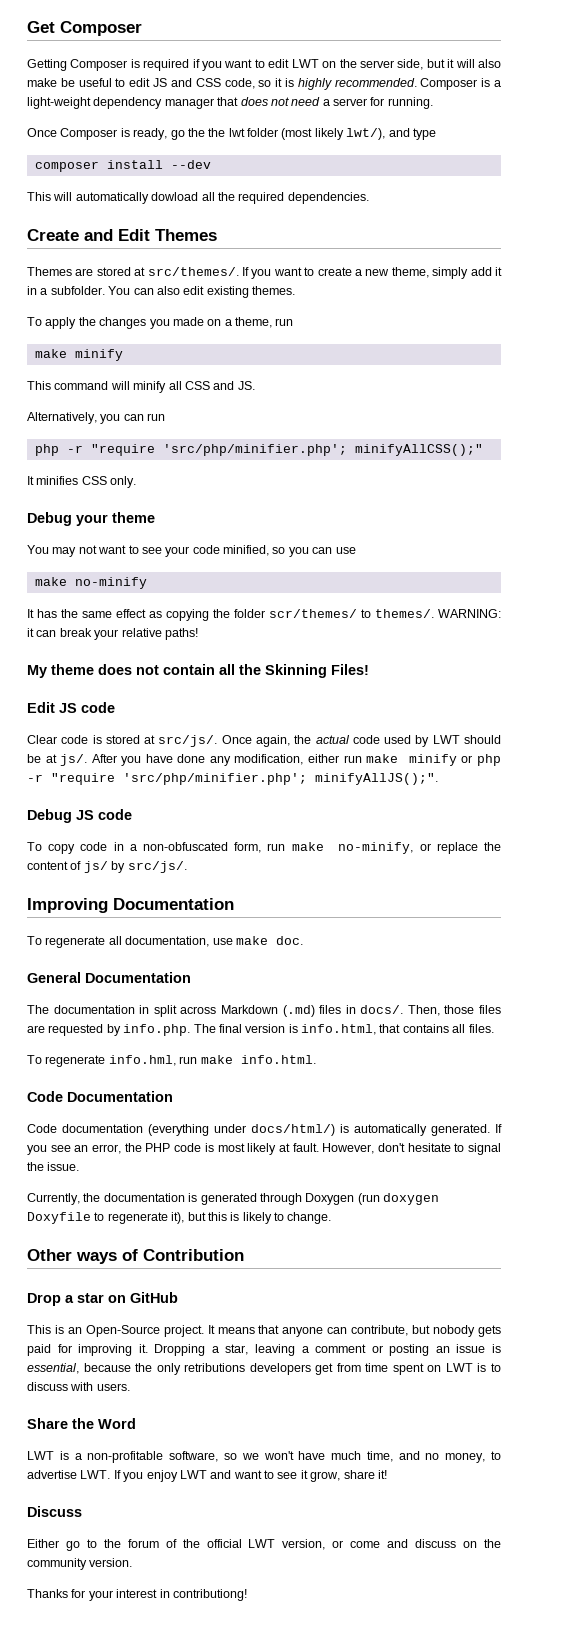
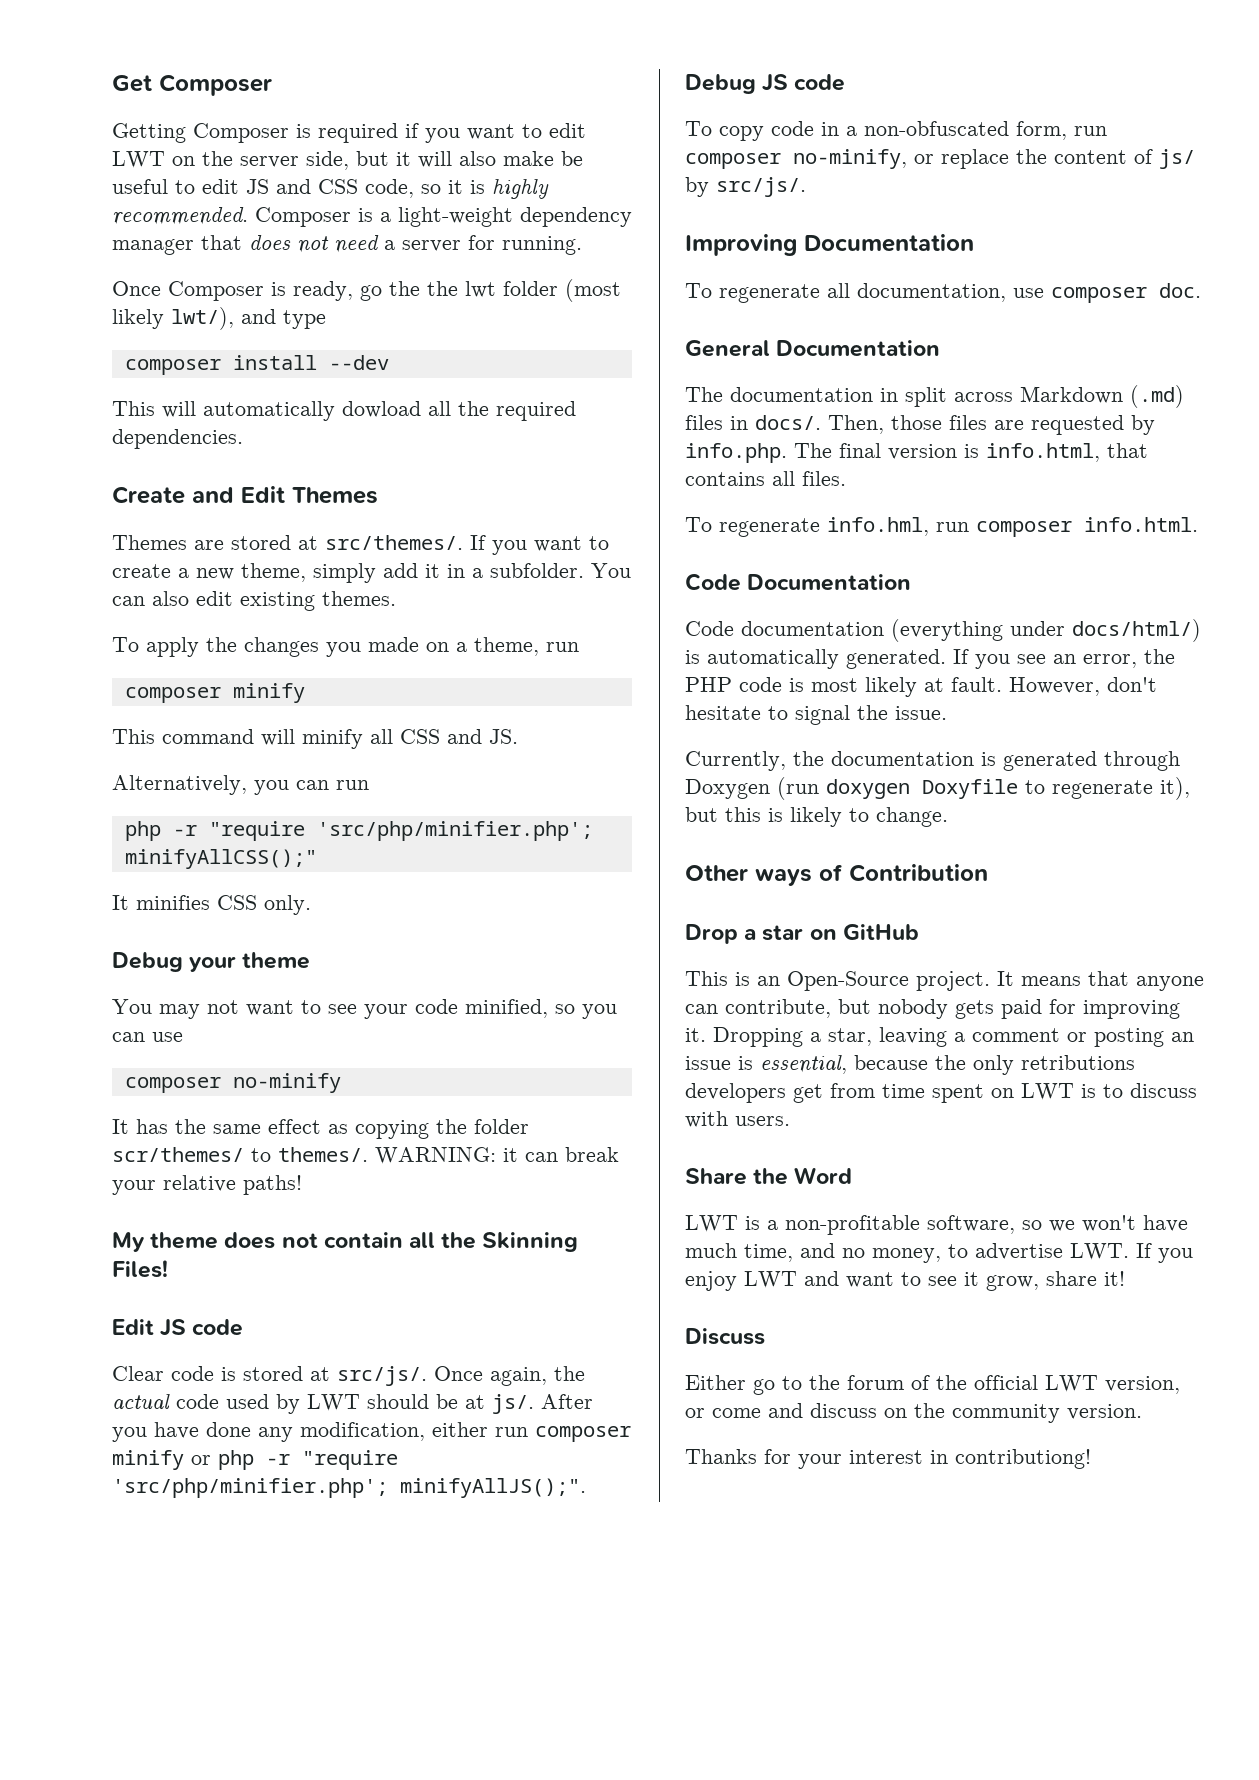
[34,349,67,358] make -> [124,687,221,703] composer
[34,577,67,586] make -> [124,1077,221,1093] composer
[366,754,399,763] make -> [535,1426,631,1442] composer
[291,842,324,851] make -> [685,153,781,169] composer
[235,936,268,945] make -> [1051,287,1147,303] composer
[200,1055,233,1064] make -> [976,521,1072,537] composer

